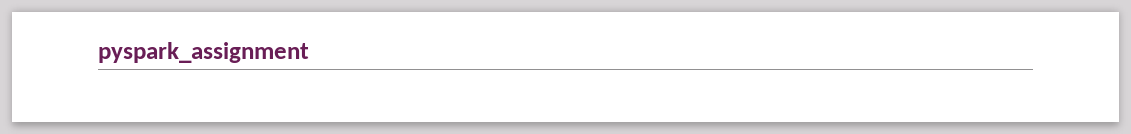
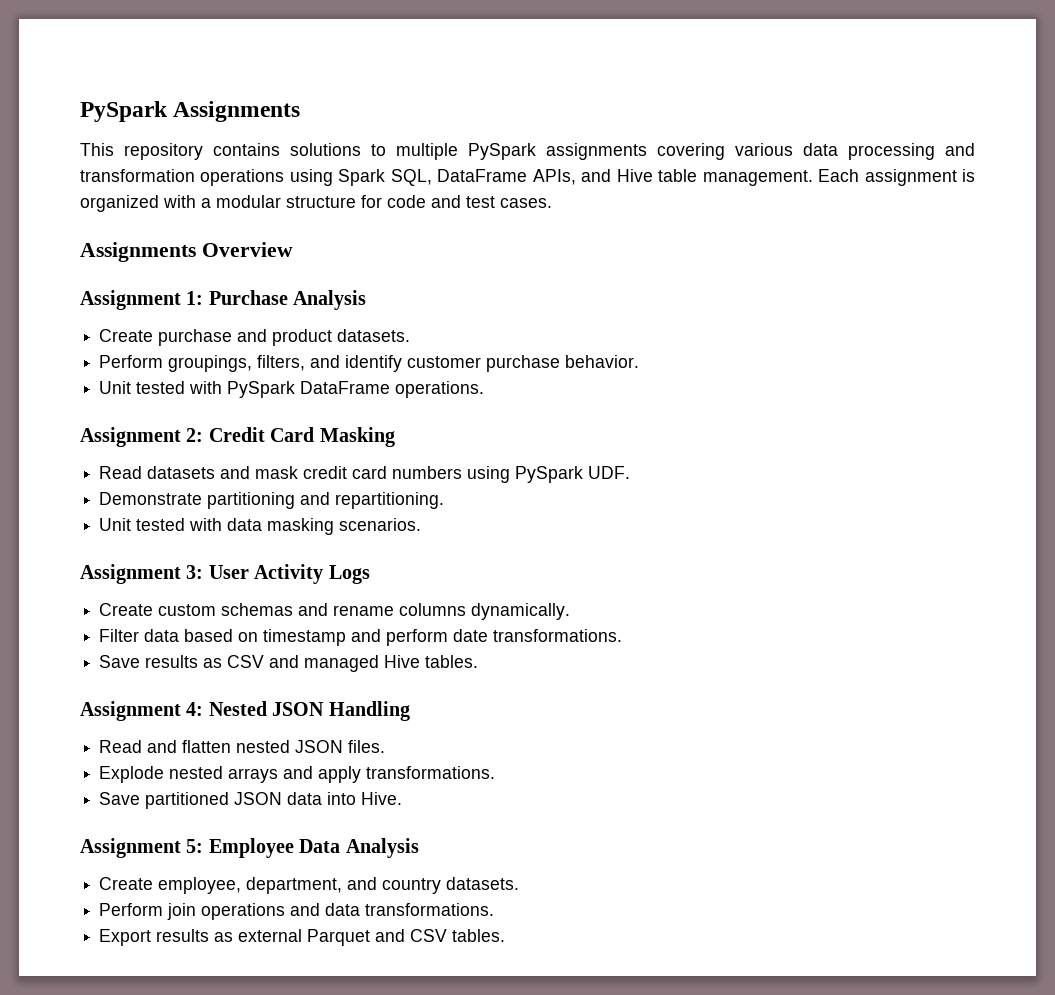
[98,42,309,63] pyspark_assignment -> [80,101,301,122] [80,143,975,160] [80,169,975,186] [80,195,552,212] [80,242,293,262] [80,290,367,310] [99,329,411,346] [99,355,640,372] [99,381,485,398] [80,427,395,447] [99,466,631,483] [99,492,445,509] [99,518,422,535] [80,564,370,584] [99,603,571,620] [99,629,623,646] [99,655,479,672] [80,701,410,721] [99,740,386,753] [99,766,496,783] [99,792,403,809] [80,838,419,858] [99,877,520,894] [99,903,495,920] [99,929,506,946] PySpark Assignments // This repository contains solutions to multiple PySpark assignments covering various data processing and transformation operations using Spark SQL, DataFrame APIs, and Hive table management. Each assignment is organized with a modular structure for code and test cases. // Assignments Overview // Assignment 1: Purchase Analysis // Create purchase and product datasets. // Perform groupings, filters, and identify customer purchase behavior. // Unit tested with PySpark DataFrame operations. // Assignment 2: Credit Card Masking // Read datasets and mask credit card numbers using PySpark UDF. // Demonstrate partitioning and repartitioning. // Unit tested with data masking scenarios. // Assignment 3: User Activity Logs // Create custom schemas and rename columns dynamically. // Filter data based on timestamp and perform date transformations. // Save results as CSV and managed Hive tables. // Assignment 4: Nested JSON Handling // Read and flatten nested JSON files. // Explode nested arrays and apply transformations. // Save partitioned JSON data into Hive. // Assignment 5: Employee Data Analysis // Create employee, department, and country datasets. // Perform join operations and data transformations. // Export results as external Parquet and CSV tables.

